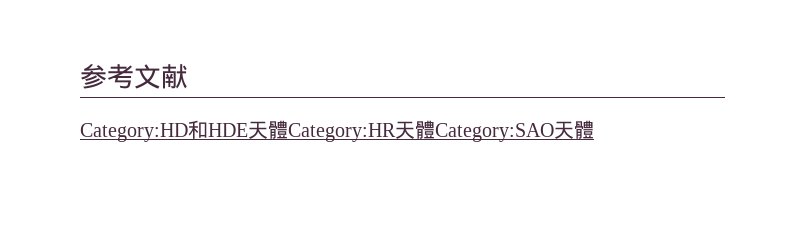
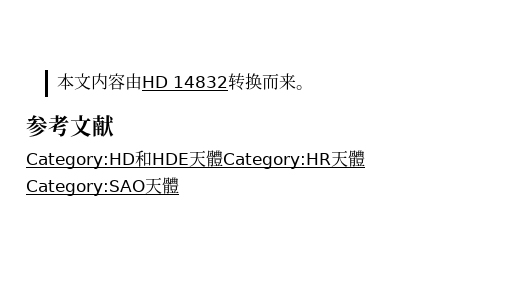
(80, 76) none -> [57,73,314,91] 本文内容由HD 14832转换而来。 //

